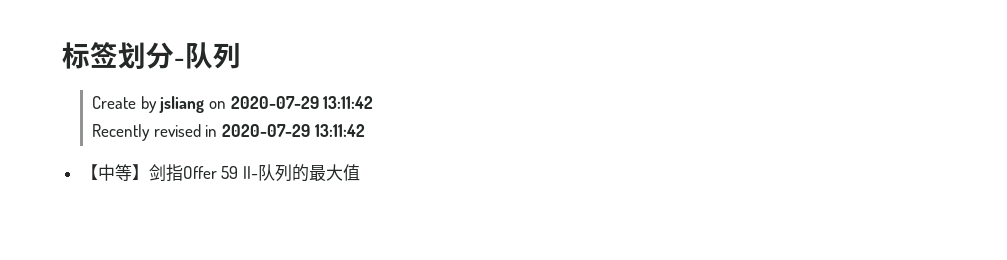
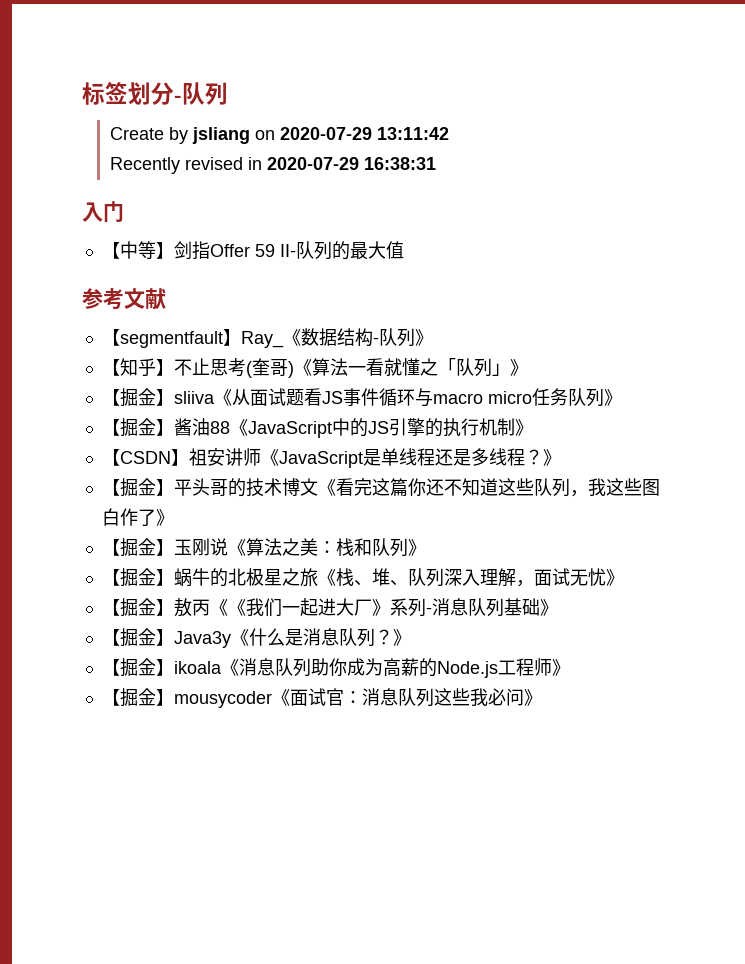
[314,124,365,137] 13:11:42 -> [363,157,436,170] [82,201,124,222] 16:38:31 // 入门
(360, 172) none -> [82,288,166,310] [101,328,433,348] [101,358,528,378] [101,388,622,407] [101,418,533,438] [101,448,561,468] [101,478,660,497] [101,508,174,526] [101,538,426,557] [101,568,624,587] [101,597,558,617] [101,628,411,648] [101,658,570,678] [101,688,542,708] // 参考文献 // 【segmentfault】Ray_《数据结构-队列》 // 【知乎】不止思考(奎哥)《算法一看就懂之「队列」》 // 【掘金】sliiva《从面试题看JS事件循环与macro micro任务队列》 // 【掘金】酱油88《JavaScript中的JS引擎的执行机制》 // 【CSDN】祖安讲师《JavaScript是单线程还是多线程？》 // 【掘金】平头哥的技术博文《看完这篇你还不知道这些队列，我这些图白作了》 // 【掘金】玉刚说《算法之美：栈和队列》 // 【掘金】蜗牛的北极星之旅《栈、堆、队列深入理解，面试无忧》 // 【掘金】敖丙《《我们一起进大厂》系列-消息队列基础》 // 【掘金】Java3y《什么是消息队列？》 // 【掘金】ikoala《消息队列助你成为高薪的Node.js工程师》 // 【掘金】mousycoder《面试官：消息队列这些我必问》

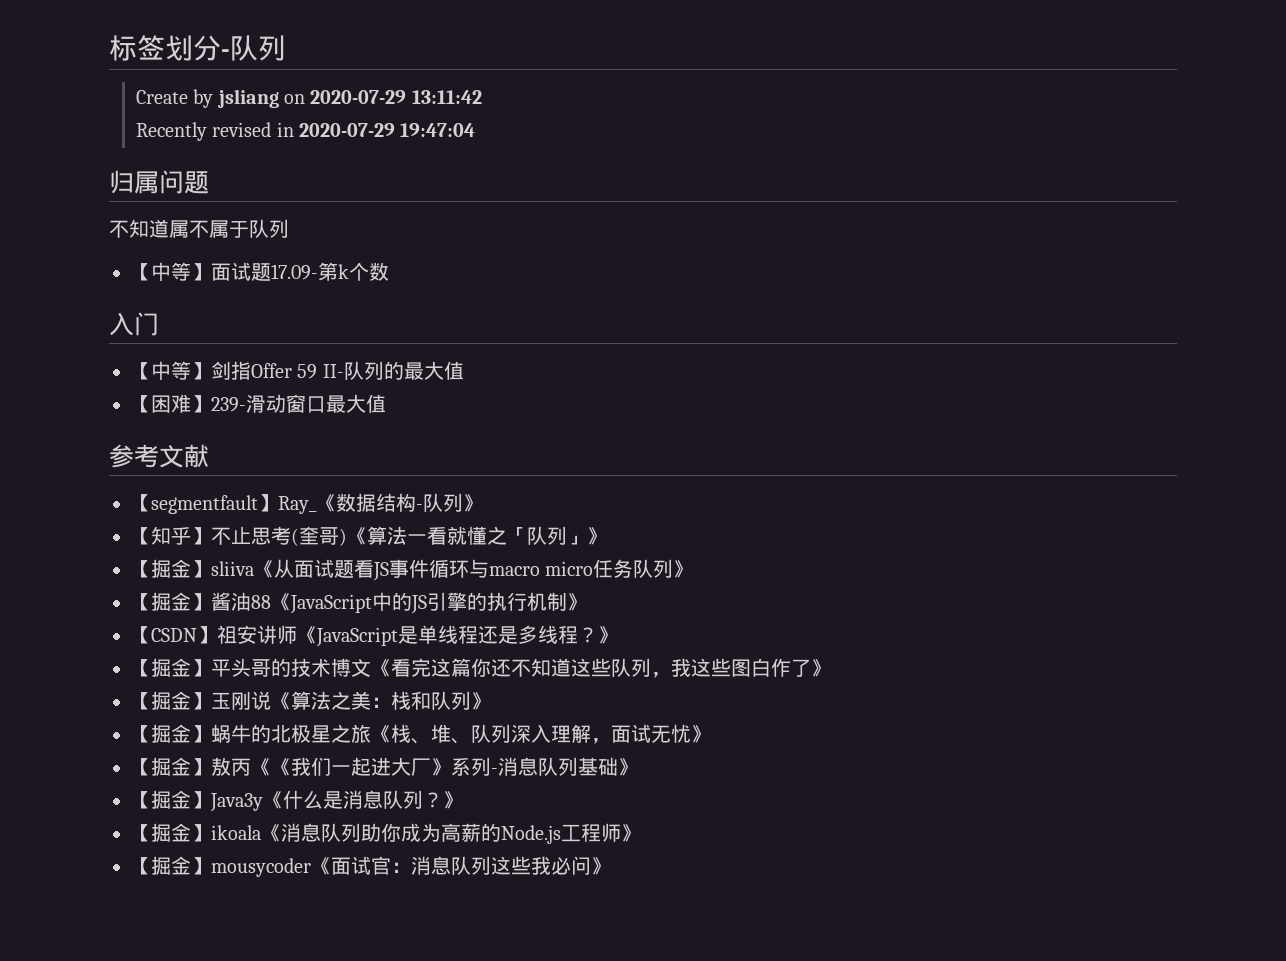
[363,157,436,170] 16:38:31 -> [400,123,476,137] [109,170,209,194] [109,219,289,238] [131,262,389,281] 19:47:04 // 归属问题 // 不知道属不属于队列 // 【中等】面试题17.09-第k个数
(404, 250) none -> [131,394,386,413] // 【困难】239-滑动窗口最大值

